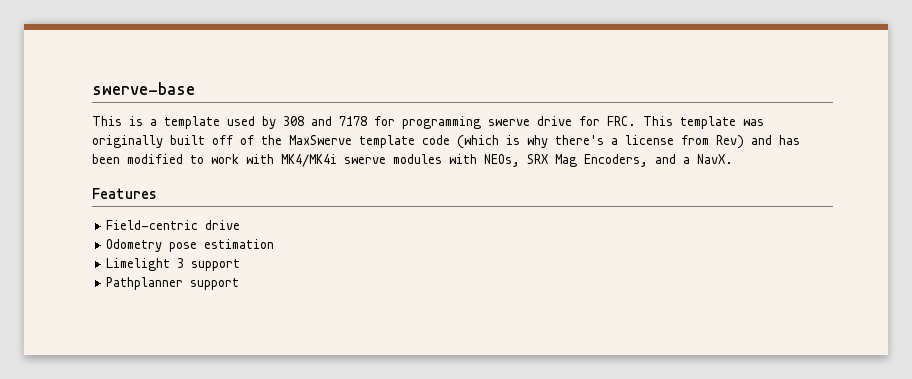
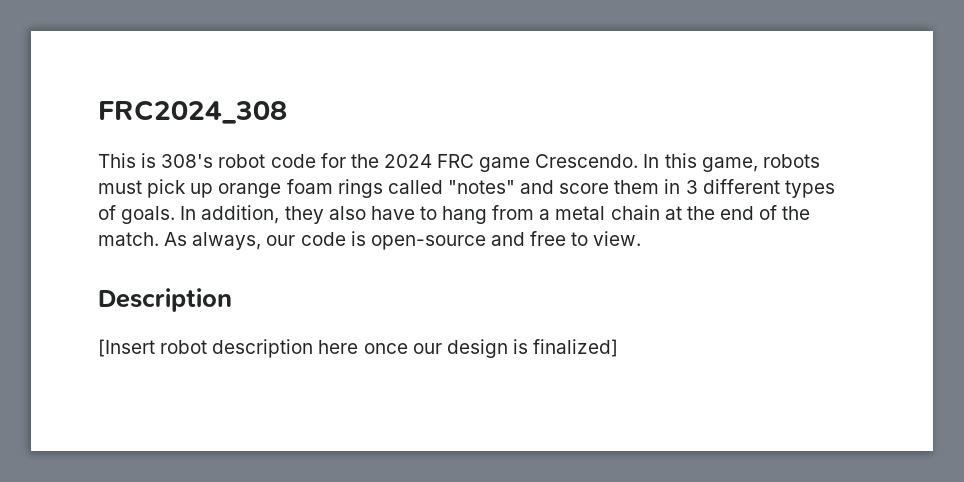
[92,82,195,95] swerve-base -> [98,100,287,124] FRC2024_308
[150,116,764,129] [92,135,800,149] [92,154,733,167] [92,188,157,199] [106,220,241,230] [106,239,275,252] [106,258,241,271] [106,277,240,290] a template used by 308 and 7178 for programming swerve drive for FRC. This template was originally built off of the MaxSwerve template code (which is why there's a license from Rev) and has been modified to work with MK4/MK4i swerve modules with NEOs, SRX Mag Encoders, and a NavX. // Features // Field-centric drive // Odometry pose estimation // Limelight 3 support // Pathplanner support -> [161,153,820,172] [98,179,835,198] [98,205,811,224] [98,231,642,250] [98,288,232,312] [98,339,619,358] 308's robot code for the 2024 FRC game Crescendo. In this game, robots must pick up orange foam rings called "notes" and score them in 3 different types of goals. In addition, they also have to hang from a metal chain at the end of the match. As always, our code is open-source and free to view. // Description // [Insert robot description here once our design is finalized]

